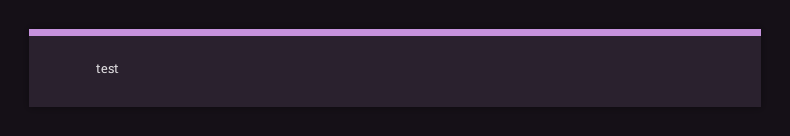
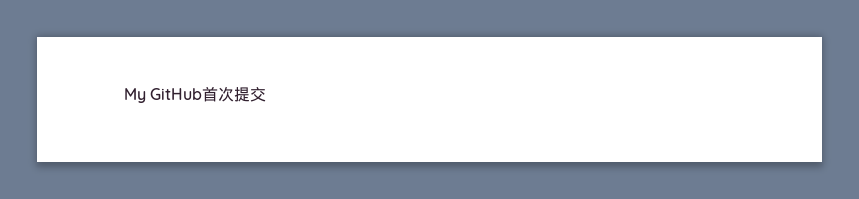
[96,64,119,74] test -> [124,86,267,103] My GitHub首次提交

